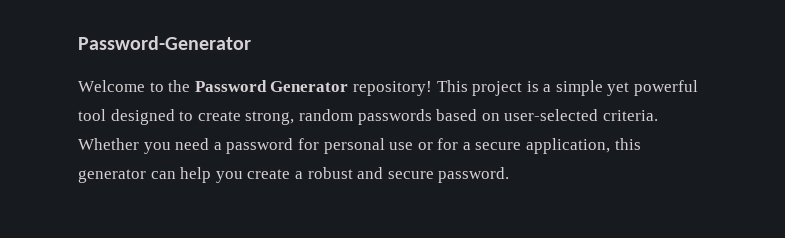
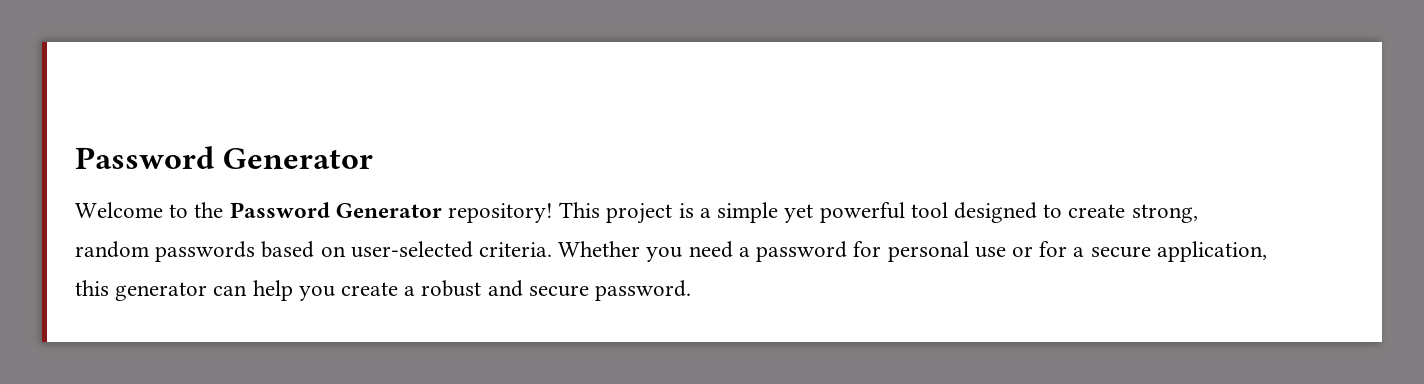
[78,36,251,50] Password-Generator -> [75,146,373,169] Password Generator

